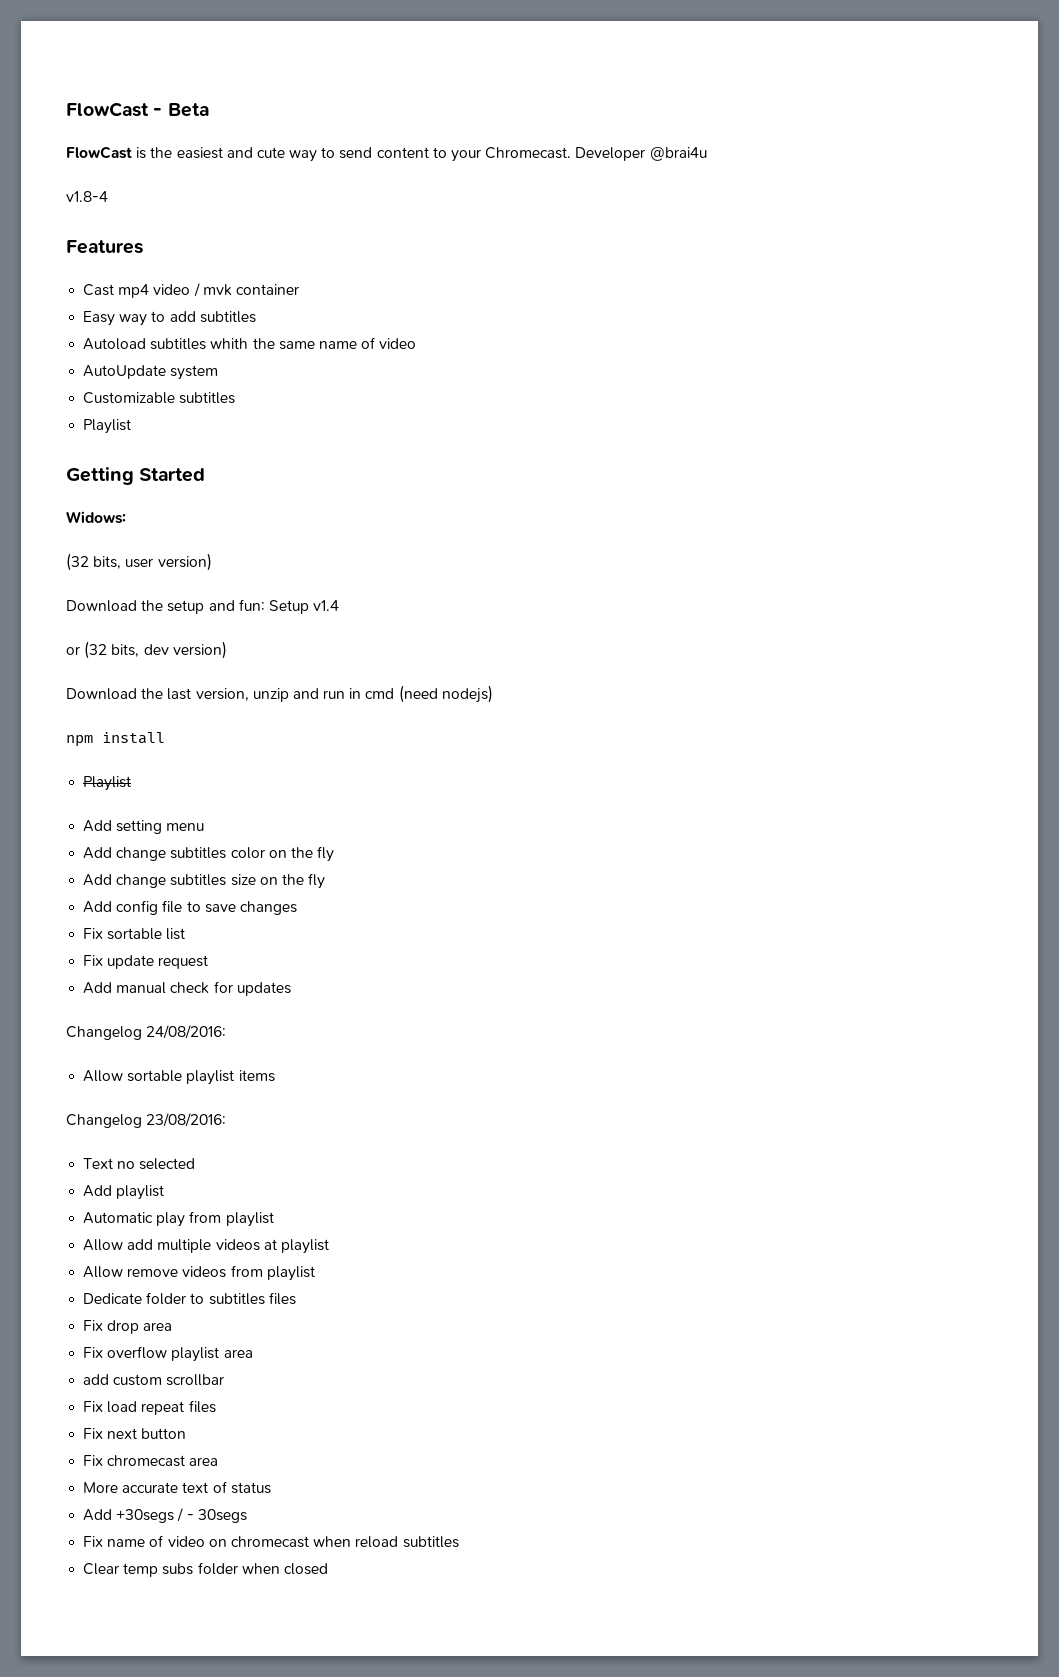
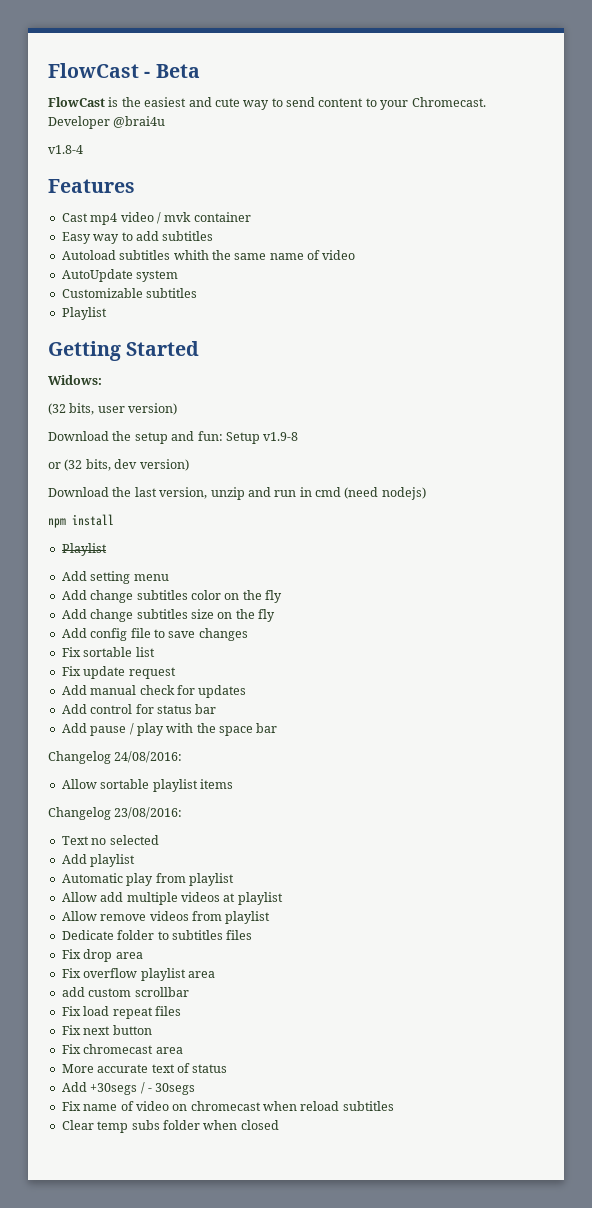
[313,600,340,611] v1.4 -> [263,432,299,441] v1.9-8
(291, 989) none -> [61,704,217,714] [61,723,278,736] // Add control for status bar // Add pause / play with the space bar

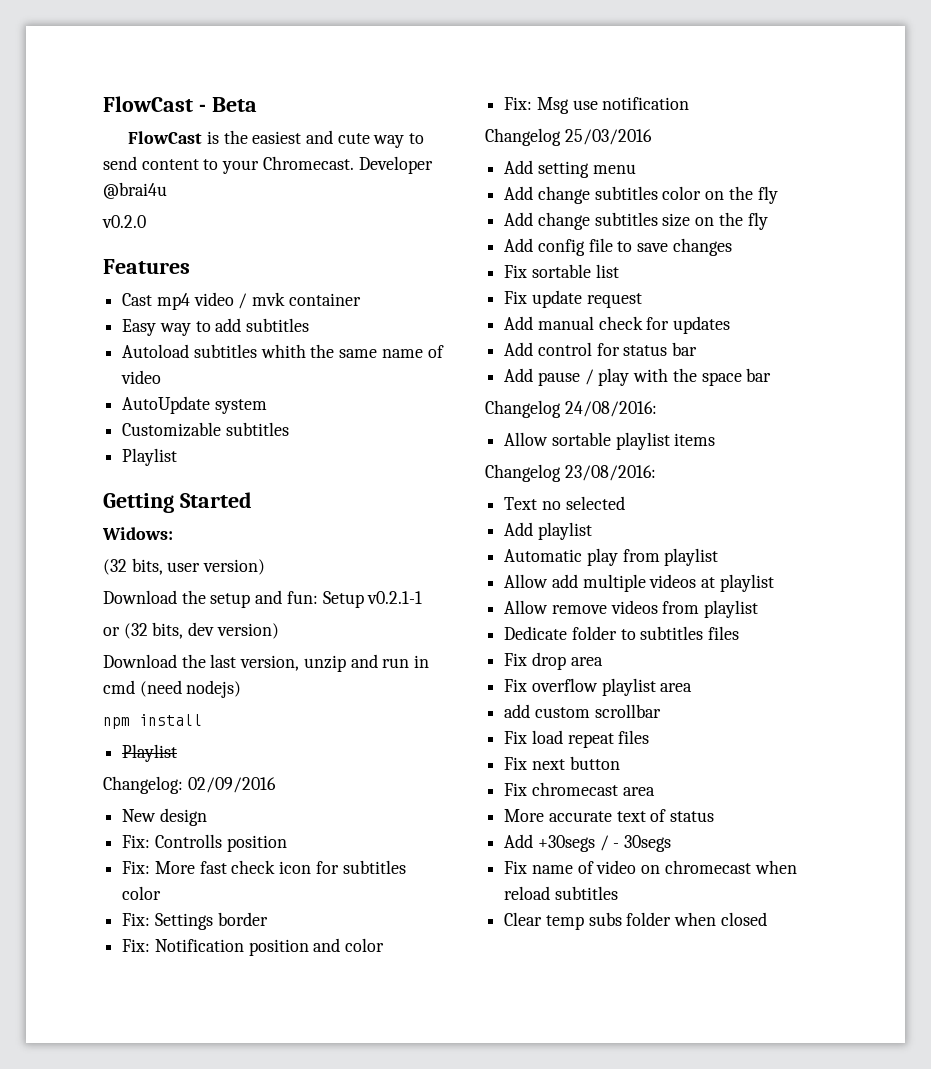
[48,145,83,154] v1.8-4 -> [102,215,146,228] v0.2.0
[263,432,299,441] v1.9-8 -> [367,591,423,604] v0.2.1-1
(107, 549) none -> [103,776,276,794] [122,808,207,826] [122,834,287,852] [122,860,406,874] [122,886,162,900] [122,912,268,930] [122,938,385,956] [504,97,690,114] [485,128,652,146] // Changelog: 02/09/2016 // New design // Fix: Controlls position // Fix: More fast check icon for subtitles color // Fix: Settings border // Fix: Notification position and color // Fix: Msg use notification // Changelog 25/03/2016

